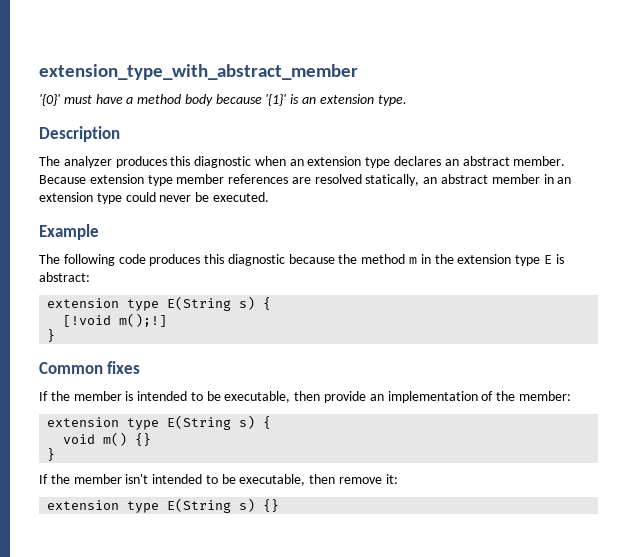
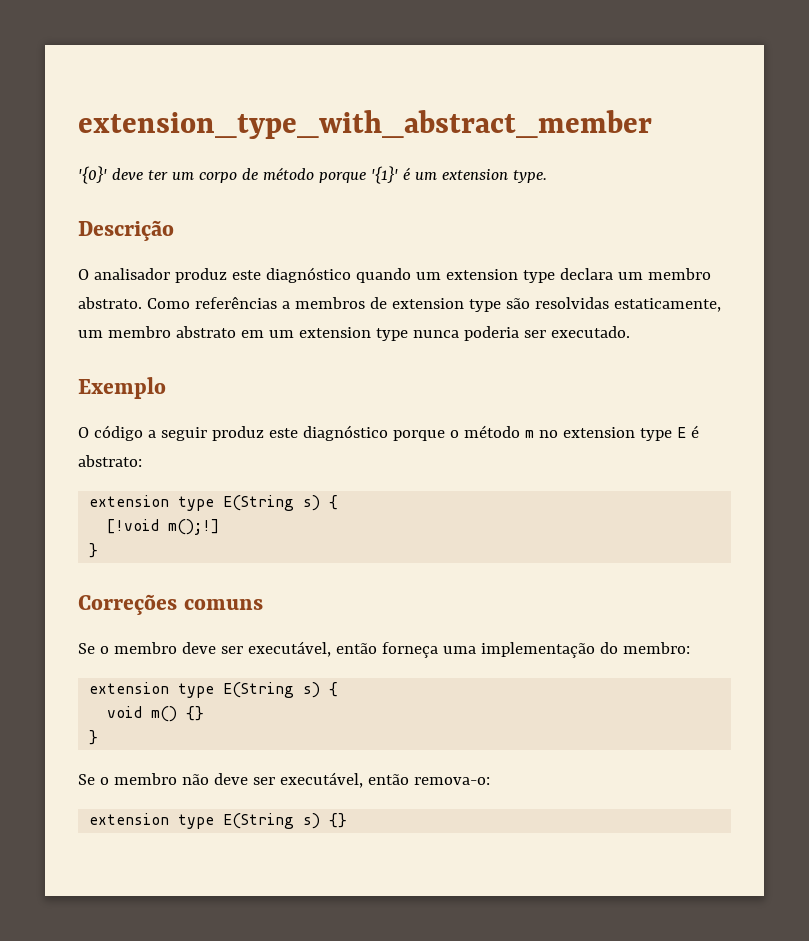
[63,94,407,106] [39,126,120,142] [39,156,566,168] [39,174,572,186] [39,192,269,204] [39,224,99,240] [39,254,454,266] must have a method body because '{1}' is an extension type. // Description // The analyzer produces this diagnostic when an extension type declares an abstract member. Because extension type member references are resolved statically, an abstract member in an extension type could never be executed. // Example // The following code produces this diagnostic because the method m in the -> [111,166,547,184] [78,220,174,241] [78,267,711,283] [78,297,721,312] [78,326,630,341] [78,377,166,399] [78,425,558,441] deve ter um corpo de método porque '{1}' é um extension type. // Descrição // O analisador produz este diagnóstico quando um extension type declara um membro abstrato. Como referências a membros de extension type são resolvidas estaticamente, um membro abstrato em um extension type nunca poderia ser executado. // Exemplo // O código a seguir produz este diagnóstico porque o método m no
[555,254,564,264] [39,272,90,282] is abstract: -> [690,425,699,438] [78,455,142,467] é abstrato:
[39,361,141,374] [39,391,571,403] Common fixes // If the member is intended to be executable, then provide an implementation of the member: -> [78,594,263,615] [78,641,690,658] Correções comuns // Se o membro deve ser executável, então forneça uma implementação do membro:
[39,474,398,486] If the member isn't intended to be executable, then remove it: -> [78,772,490,788] Se o membro não deve ser executável, então remova-o:

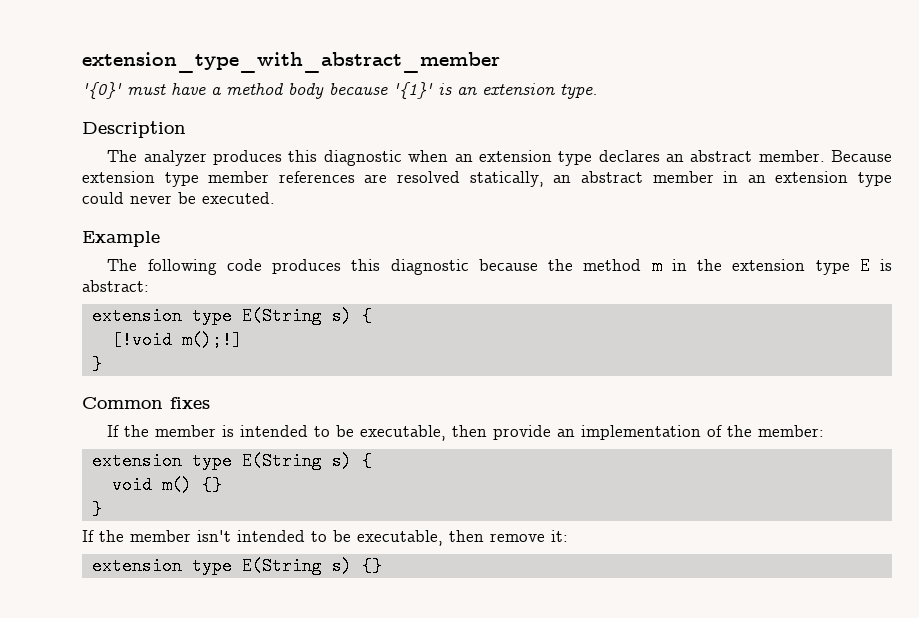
[111,166,547,184] [78,220,174,241] [78,267,711,283] [78,297,721,312] [78,326,630,341] [78,377,166,399] [78,425,558,441] deve ter um corpo de método porque '{1}' é um extension type. // Descrição // O analisador produz este diagnóstico quando um extension type declara um membro abstrato. Como referências a membros de extension type são resolvidas estaticamente, um membro abstrato em um extension type nunca poderia ser executado. // Exemplo // O código a seguir produz este diagnóstico porque o método m no -> [127,82,598,99] [82,121,186,138] [107,150,892,166] [82,171,893,187] [82,192,275,204] [82,231,160,247] [107,257,723,275] must have a method body because '{1}' is an extension type. // Description // The analyzer produces this diagnostic when an extension type declares an abstract member. Because extension type member references are resolved statically, an abstract member in an extension type could never be executed. // Example // The following code produces this diagnostic because the method m in the
[690,425,699,438] [78,455,142,467] é abstrato: -> [879,259,892,271] [82,280,149,292] is abstract:
[78,594,263,615] [78,641,690,658] Correções comuns // Se o membro deve ser executável, então forneça uma implementação do membro: -> [82,397,210,409] [107,425,825,441] Common fixes // If the member is intended to be executable, then provide an implementation of the member:
[78,772,490,788] Se o membro não deve ser executável, então remova-o: -> [82,530,568,546] If the member isn't intended to be executable, then remove it:

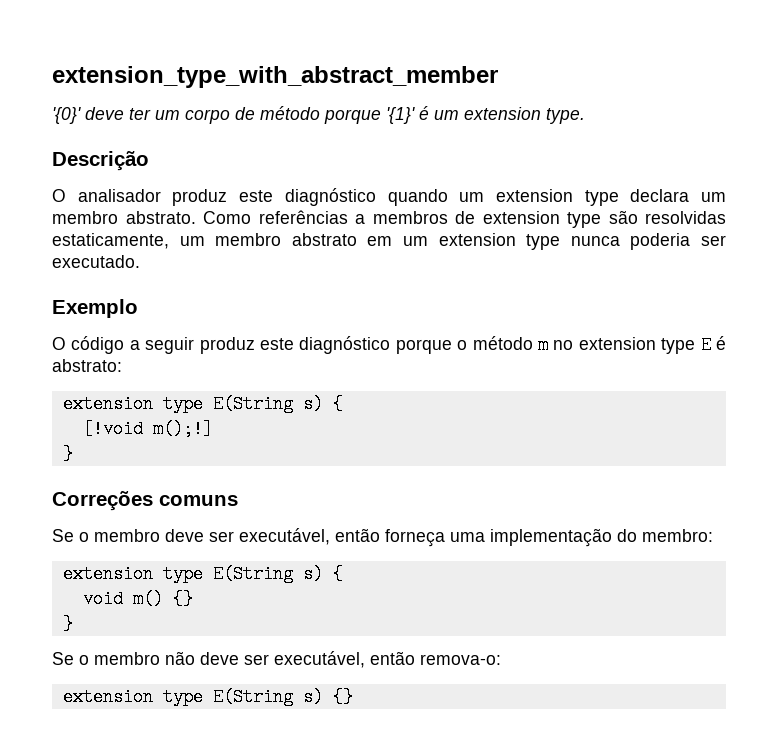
[127,82,598,99] [82,121,186,138] [107,150,892,166] [82,171,893,187] [82,192,275,204] [82,231,160,247] [107,257,723,275] must have a method body because '{1}' is an extension type. // Description // The analyzer produces this diagnostic when an extension type declares an abstract member. Because extension type member references are resolved statically, an abstract member in an extension type could never be executed. // Example // The following code produces this diagnostic because the method m in the -> [85,106,585,124] [52,151,149,171] [52,188,726,206] [52,210,726,228] [52,233,727,250] [52,255,140,268] [52,299,138,318] [52,336,574,354] deve ter um corpo de método porque '{1}' é um extension type. // Descrição // O analisador produz este diagnóstico quando um extension type declara um membro abstrato. Como referências a membros de extension type são resolvidas estaticamente, um membro abstrato em um extension type nunca poderia ser executado. // Exemplo // O código a seguir produz este diagnóstico porque o método m no
[879,259,892,271] [82,280,149,292] is abstract: -> [715,336,726,350] [52,359,122,372] é abstrato:
[82,397,210,409] [107,425,825,441] Common fixes // If the member is intended to be executable, then provide an implementation of the member: -> [52,491,238,511] [52,528,713,547] Correções comuns // Se o membro deve ser executável, então forneça uma implementação do membro:
[82,530,568,546] If the member isn't intended to be executable, then remove it: -> [52,651,501,668] Se o membro não deve ser executável, então remova-o:

